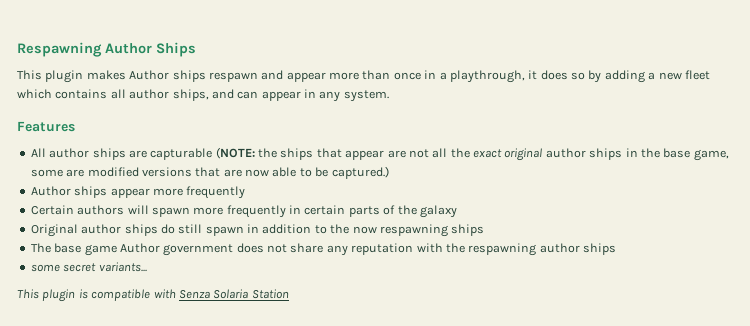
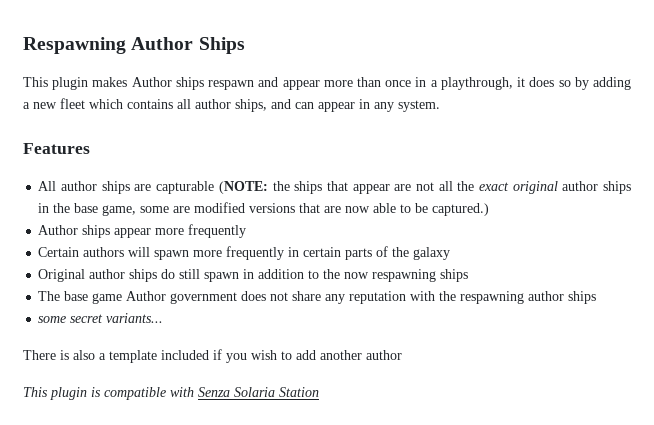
(147, 267) none -> [23,349,402,363] // There is also a template included if you wish to add another author

